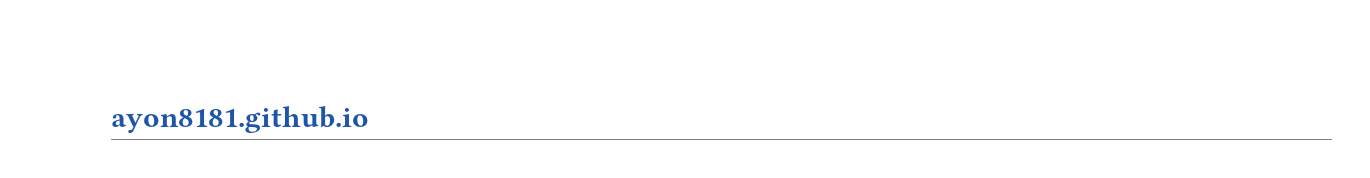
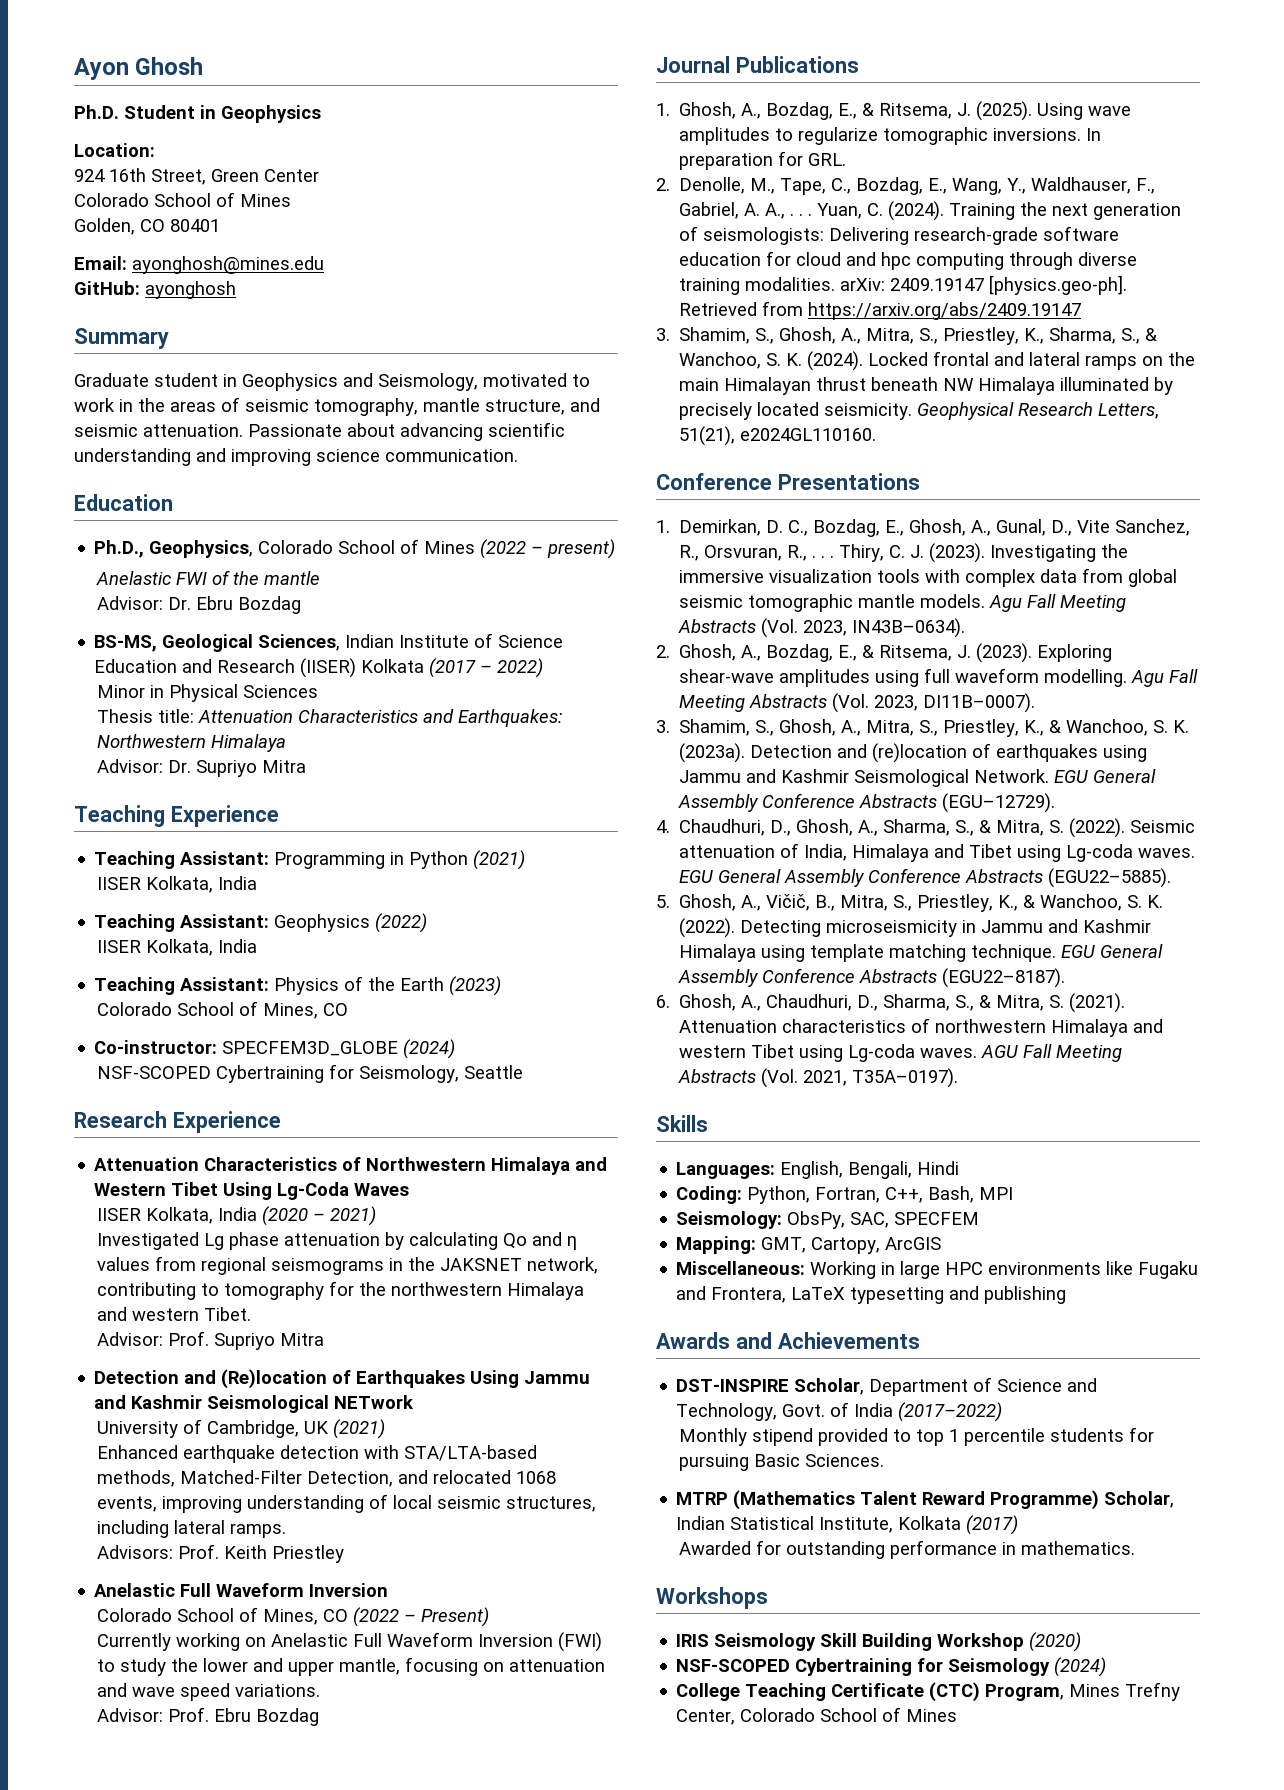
[111,106,369,133] ayon8181.github.io -> [74,57,204,80] [74,105,321,123] [74,143,155,157] [74,168,319,185] [74,192,291,207] [74,218,220,235] [74,256,324,274] [74,281,236,299] [74,328,169,349] [74,373,590,391] [74,397,600,416] [74,422,565,441] [74,448,518,466] [74,494,173,511] [94,539,616,559] [95,570,320,585] [96,596,301,614] [94,633,564,652] [94,658,544,678] [96,684,318,702] [96,709,562,727] [96,734,286,752] [96,759,306,777] [74,805,279,827] [94,850,526,870] [96,876,257,893] [94,913,428,933] [96,939,257,956] [94,976,502,996] [96,1001,348,1019] [94,1039,456,1059] [96,1064,523,1083] [74,1111,281,1133] [94,1157,608,1175] [94,1182,410,1200] [96,1206,376,1226] [96,1232,577,1250] [96,1256,598,1275] [96,1281,584,1300] [96,1307,251,1321] [96,1331,324,1350] [94,1369,591,1389] [94,1395,415,1413] [96,1419,385,1439] [96,1445,537,1463] [96,1470,556,1487] [96,1494,596,1513] [96,1520,286,1538] [96,1544,344,1563] [94,1583,389,1597] [96,1607,489,1627] [96,1632,602,1652] [96,1657,605,1676] [96,1683,320,1701] [96,1707,319,1726] [656,56,859,73] [656,101,1132,121] [679,127,1102,145] [679,151,847,170] [656,177,1156,195] [679,201,1182,221] [679,226,1120,245] [679,251,1138,270] [679,275,1128,295] [679,301,1082,320] [656,327,1158,345] [679,351,1196,371] [679,377,1174,395] [679,402,1160,420] [679,426,877,446] [656,473,920,490] [656,519,1191,537] [679,543,1129,563] [679,568,1178,587] [679,594,1127,612] [678,618,966,638] [656,643,1113,663] [679,668,1199,687] [679,693,1036,713] [656,719,1190,737] [679,743,1148,763] [679,769,1157,787] [678,793,1056,813] [656,818,1196,838] [679,843,1196,862] [679,868,1172,888] [656,894,1164,912] [679,918,1152,938] [679,944,1164,962] [678,968,1066,988] [656,993,1126,1013] [679,1018,1164,1037] [679,1044,1123,1062] [678,1068,959,1088] [656,1115,708,1132] [676,1161,960,1179] [676,1186,1014,1204] [676,1211,980,1229] [676,1236,942,1254] [676,1261,1199,1279] [676,1286,1067,1304] [656,1332,920,1349] [676,1377,1098,1396] [676,1402,1003,1422] [678,1427,1154,1446] [678,1454,884,1471] [676,1490,1175,1510] [676,1515,1019,1535] [678,1540,1135,1559] [656,1587,768,1609] [676,1632,1082,1652] [676,1657,1107,1677] [676,1682,1181,1702] [676,1707,958,1725] Ayon Ghosh // Ph.D. Student in Geophysics // Location: // 924 16th Street, Green Center // Colorado School of Mines // Golden, CO 80401 // Email: ayonghosh@mines.edu // GitHub: ayonghosh // Summary // Graduate student in Geophysics and Seismology, motivated to work in the areas of seismic tomography, mantle structure, and seismic attenuation. Passionate about advancing scientific understanding and improving science communication. // Education // Ph.D., Geophysics, Colorado School of Mines (2022 – present) // Anelastic FWI of the mantle // Advisor: Dr. Ebru Bozdag // BS-MS, Geological Sciences, Indian Institute of Science Education and Research (IISER) Kolkata (2017 – 2022) // Minor in Physical Sciences // Thesis title: Attenuation Characteristics and Earthquakes: Northwestern Himalaya // Advisor: Dr. Supriyo Mitra // Teaching Experience // Teaching Assistant: Programming in Python (2021) // IISER Kolkata, India // Teaching Assistant: Geophysics (2022) // IISER Kolkata, India // Teaching Assistant: Physics of the Earth (2023) // Colorado School of Mines, CO // Co-instructor: SPECFEM3D_GLOBE (2024) // NSF-SCOPED Cybertraining for Seismology, Seattle // Research Experience // Attenuation Characteristics of Northwestern Himalaya and Western Tibet Using Lg-Coda Waves // IISER Kolkata, India (2020 – 2021) // Investigated Lg phase attenuation by calculating Qo and η values from regional seismograms in the JAKSNET network, contributing to tomography for the northwestern Himalaya and western Tibet. // Advisor: Prof. Supriyo Mitra // Detection and (Re)location of Earthquakes Using Jammu and Kashmir Seismological NETwork // University of Cambridge, UK (2021) // Enhanced earthquake detection with STA/LTA-based methods, Matched-Filter Detection, and relocated 1068 events, improving understanding of local seismic structures, including lateral ramps. // Advisors: Prof. Keith Priestley // Anelastic Full Waveform Inversion // Colorado School of Mines, CO (2022 – Present) // Currently working on Anelastic Full Waveform Inversion (FWI) to study the lower and upper mantle, focusing on attenuation and wave speed variations. // Advisor: Prof. Ebru Bozdag // Journal Publications // 1. Ghosh, A., Bozdag, E., & Ritsema, J. (2025). Using wave amplitudes to regularize tomographic inversions. In preparation for GRL. // 2. Denolle, M., Tape, C., Bozdag, E., Wang, Y., Waldhauser, F., Gabriel, A. A., . . . Yuan, C. (2024). Training the next generation of seismologists: Delivering research-grade software education for cloud and hpc computing through diverse training modalities. arXiv: 2409.19147 [physics.geo-ph]. Retrieved from https://arxiv.org/abs/2409.19147 // 3. Shamim, S., Ghosh, A., Mitra, S., Priestley, K., Sharma, S., & Wanchoo, S. K. (2024). Locked frontal and lateral ramps on the main Himalayan thrust beneath NW Himalaya illuminated by precisely located seismicity. Geophysical Research Letters, 51(21), e2024GL110160. // Conference Presentations // 1. Demirkan, D. C., Bozdag, E., Ghosh, A., Gunal, D., Vite Sanchez, R., Orsvuran, R., . . . Thiry, C. J. (2023). Investigating the immersive visualization tools with complex data from global seismic tomographic mantle models. Agu Fall Meeting Abstracts (Vol. 2023, IN43B–0634). // 2. Ghosh, A., Bozdag, E., & Ritsema, J. (2023). Exploring shear-wave amplitudes using full waveform modelling. Agu Fall Meeting Abstracts (Vol. 2023, DI11B–0007). // 3. Shamim, S., Ghosh, A., Mitra, S., Priestley, K., & Wanchoo, S. K. (2023a). Detection and (re)location of earthquakes using Jammu and Kashmir Seismological Network. EGU General Assembly Conference Abstracts (EGU–12729). // 4. Chaudhuri, D., Ghosh, A., Sharma, S., & Mitra, S. (2022). Seismic attenuation of India, Himalaya and Tibet using Lg-coda waves. EGU General Assembly Conference Abstracts (EGU22–5885). // 5. Ghosh, A., Vičič, B., Mitra, S., Priestley, K., & Wanchoo, S. K. (2022). Detecting microseismicity in Jammu and Kashmir Himalaya using template matching technique. EGU General Assembly Conference Abstracts (EGU22–8187). // 6. Ghosh, A., Chaudhuri, D., Sharma, S., & Mitra, S. (2021). Attenuation characteristics of northwestern Himalaya and western Tibet using Lg-coda waves. AGU Fall Meeting Abstracts (Vol. 2021, T35A–0197). // Skills // Languages: English, Bengali, Hindi // Coding: Python, Fortran, C++, Bash, MPI // Seismology: ObsPy, SAC, SPECFEM // Mapping: GMT, Cartopy, ArcGIS // Miscellaneous: Working in large HPC environments like Fugaku and Frontera, LaTeX typesetting and publishing // Awards and Achievements // DST-INSPIRE Scholar, Department of Science and Technology, Govt. of India (2017–2022) // Monthly stipend provided to top 1 percentile students for pursuing Basic Sciences. // MTRP (Mathematics Talent Reward Programme) Scholar, Indian Statistical Institute, Kolkata (2017) // Awarded for outstanding performance in mathematics. // Workshops // IRIS Seismology Skill Building Workshop (2020) // NSF-SCOPED Cybertraining for Seismology (2024) // College Teaching Certificate (CTC) Program, Mines Trefny Center, Colorado School of Mines

